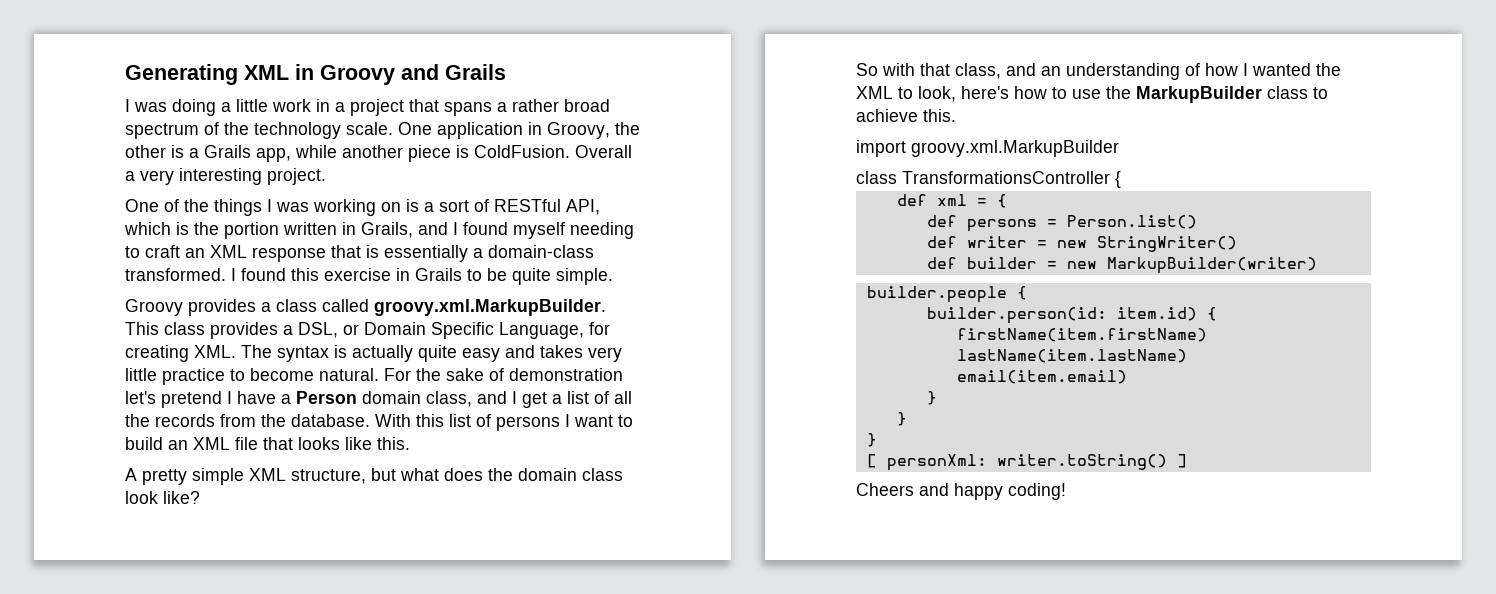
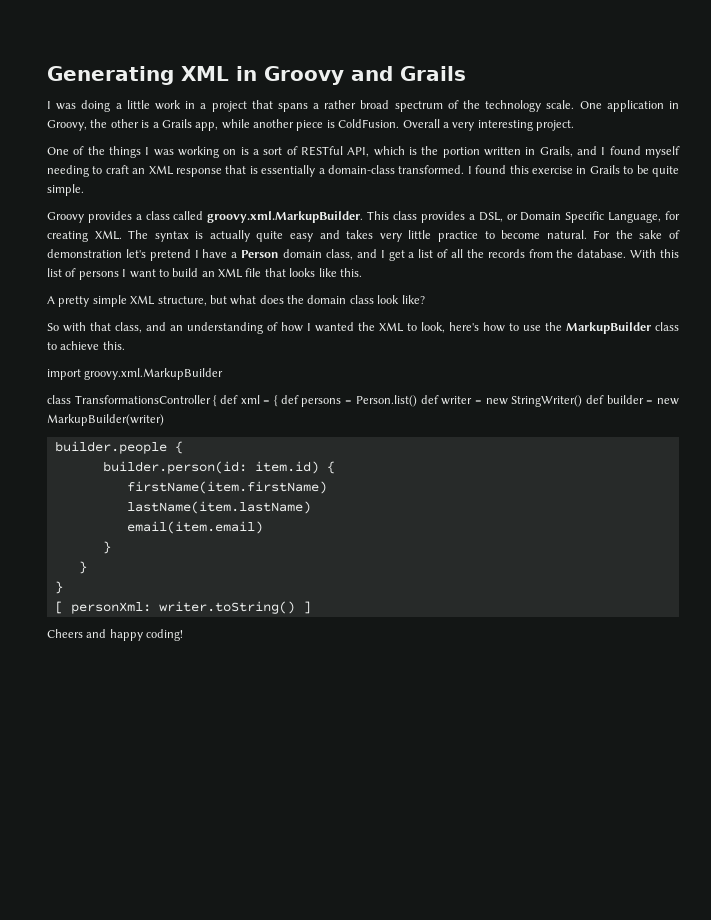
(1121, 179) // -> (218, 401) none
(1007, 201) // -> (279, 401) none
(1197, 222) // -> (417, 401) none
(1237, 244) // -> (583, 401) none

